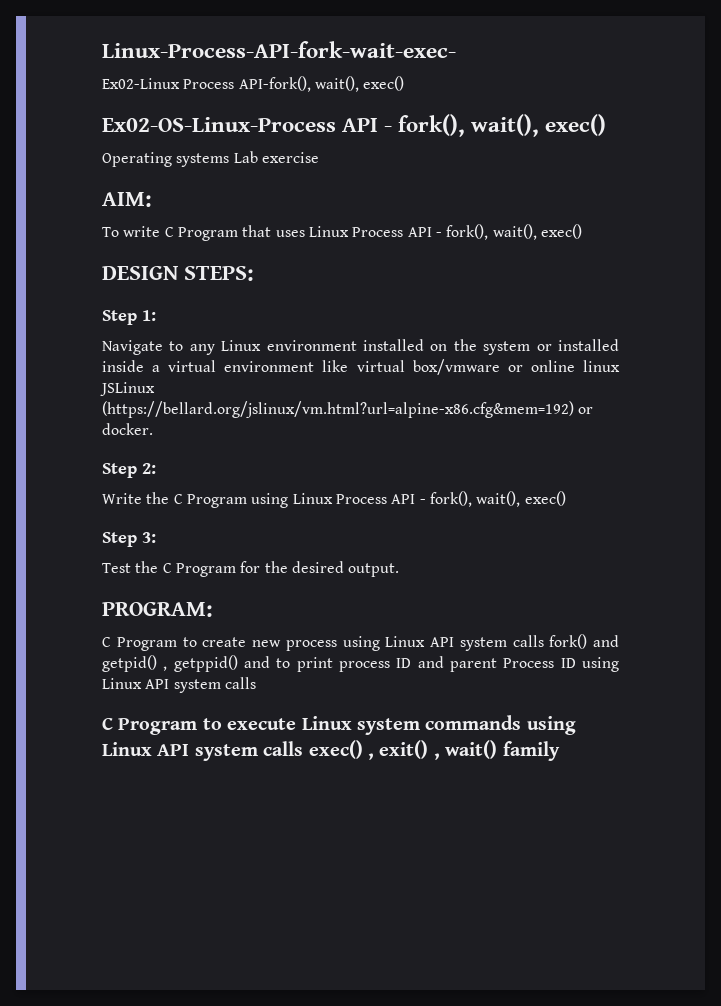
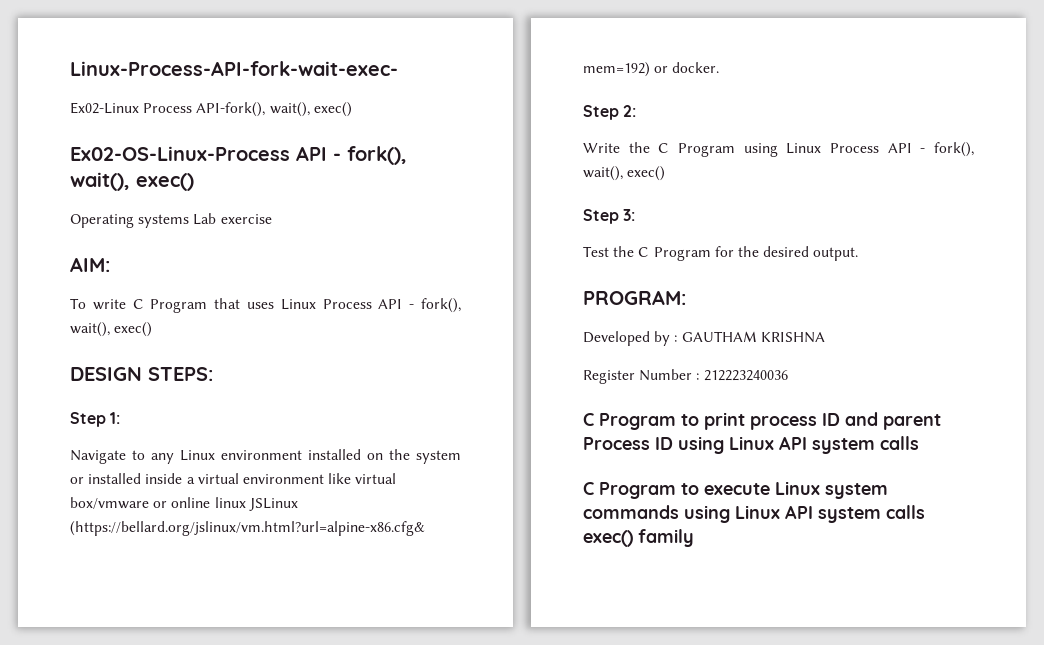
[102,634,619,651] [102,655,270,672] C Program to create new process using Linux API system calls fork() and getpid() , getppid() and -> [583,331,825,346] [583,369,788,384] [583,413,676,430] Developed by : GAUTHAM KRISHNA // Register Number : 212223240036 // C Program
[368,740,498,760] , exit() , wait() -> (633, 538) none

